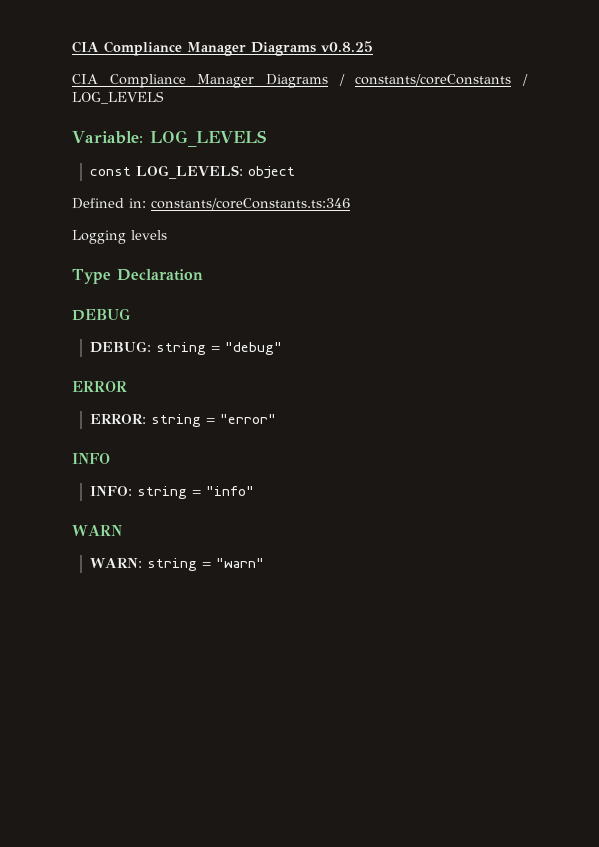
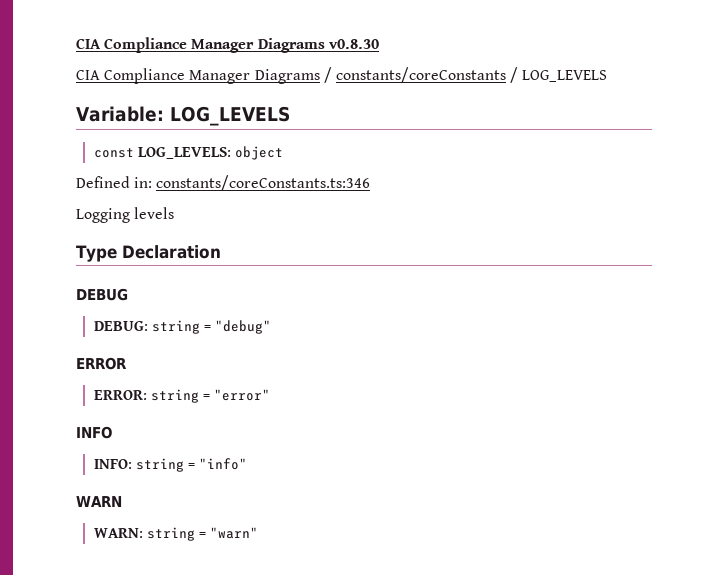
[72,41,373,56] CIA Compliance Manager Diagrams v0.8.25 -> [76,37,379,53] CIA Compliance Manager Diagrams v0.8.30

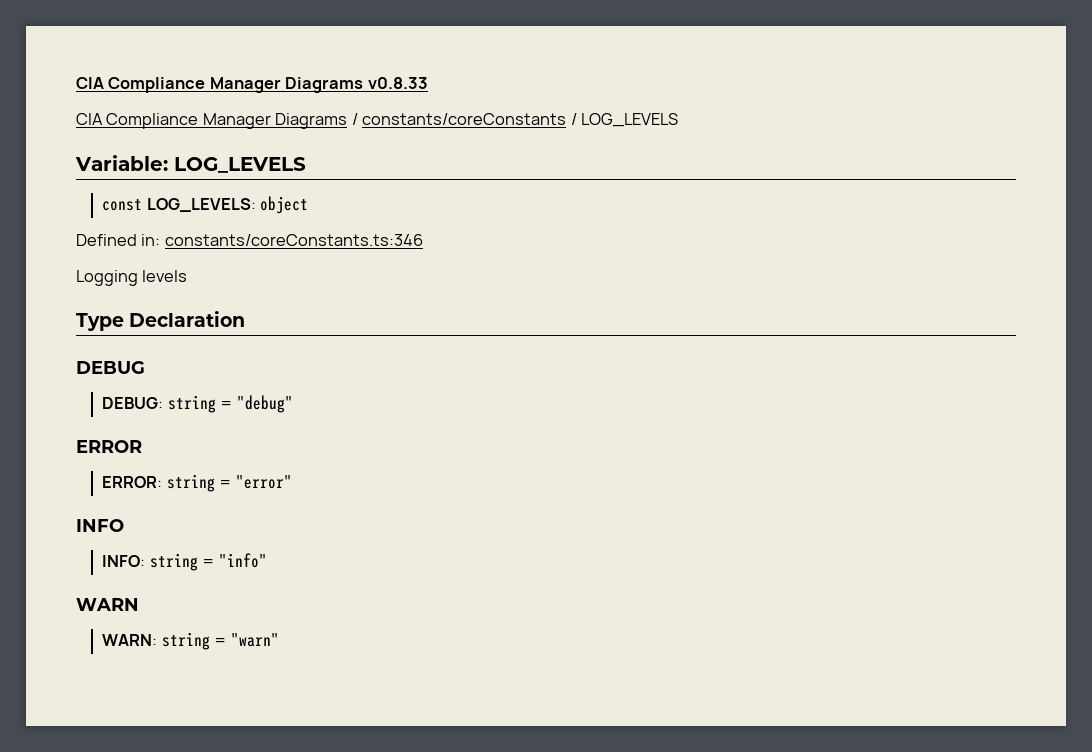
[76,37,379,53] CIA Compliance Manager Diagrams v0.8.30 -> [76,77,428,93] CIA Compliance Manager Diagrams v0.8.33

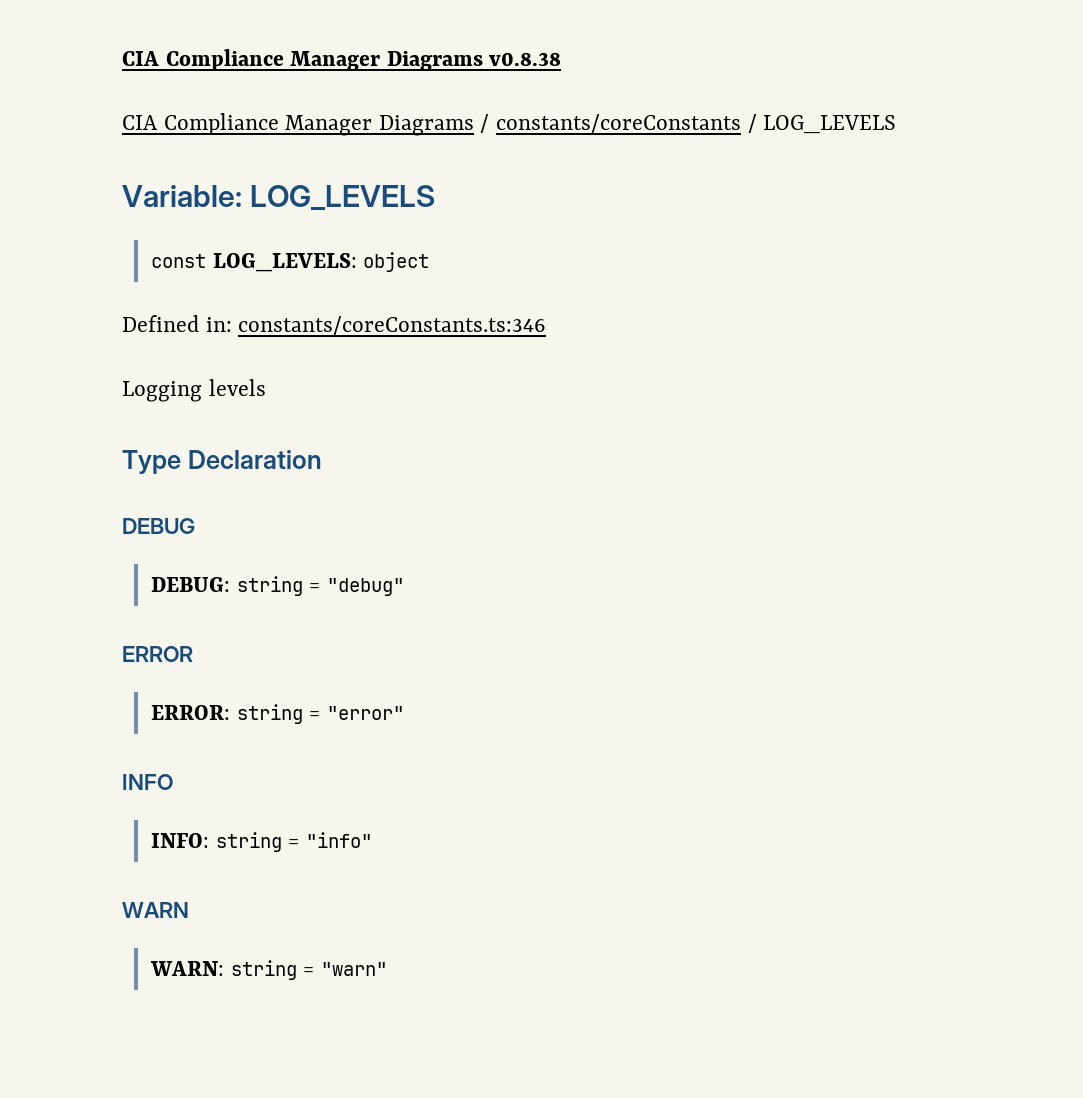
[76,77,428,93] CIA Compliance Manager Diagrams v0.8.33 -> [122,49,562,71] CIA Compliance Manager Diagrams v0.8.38

